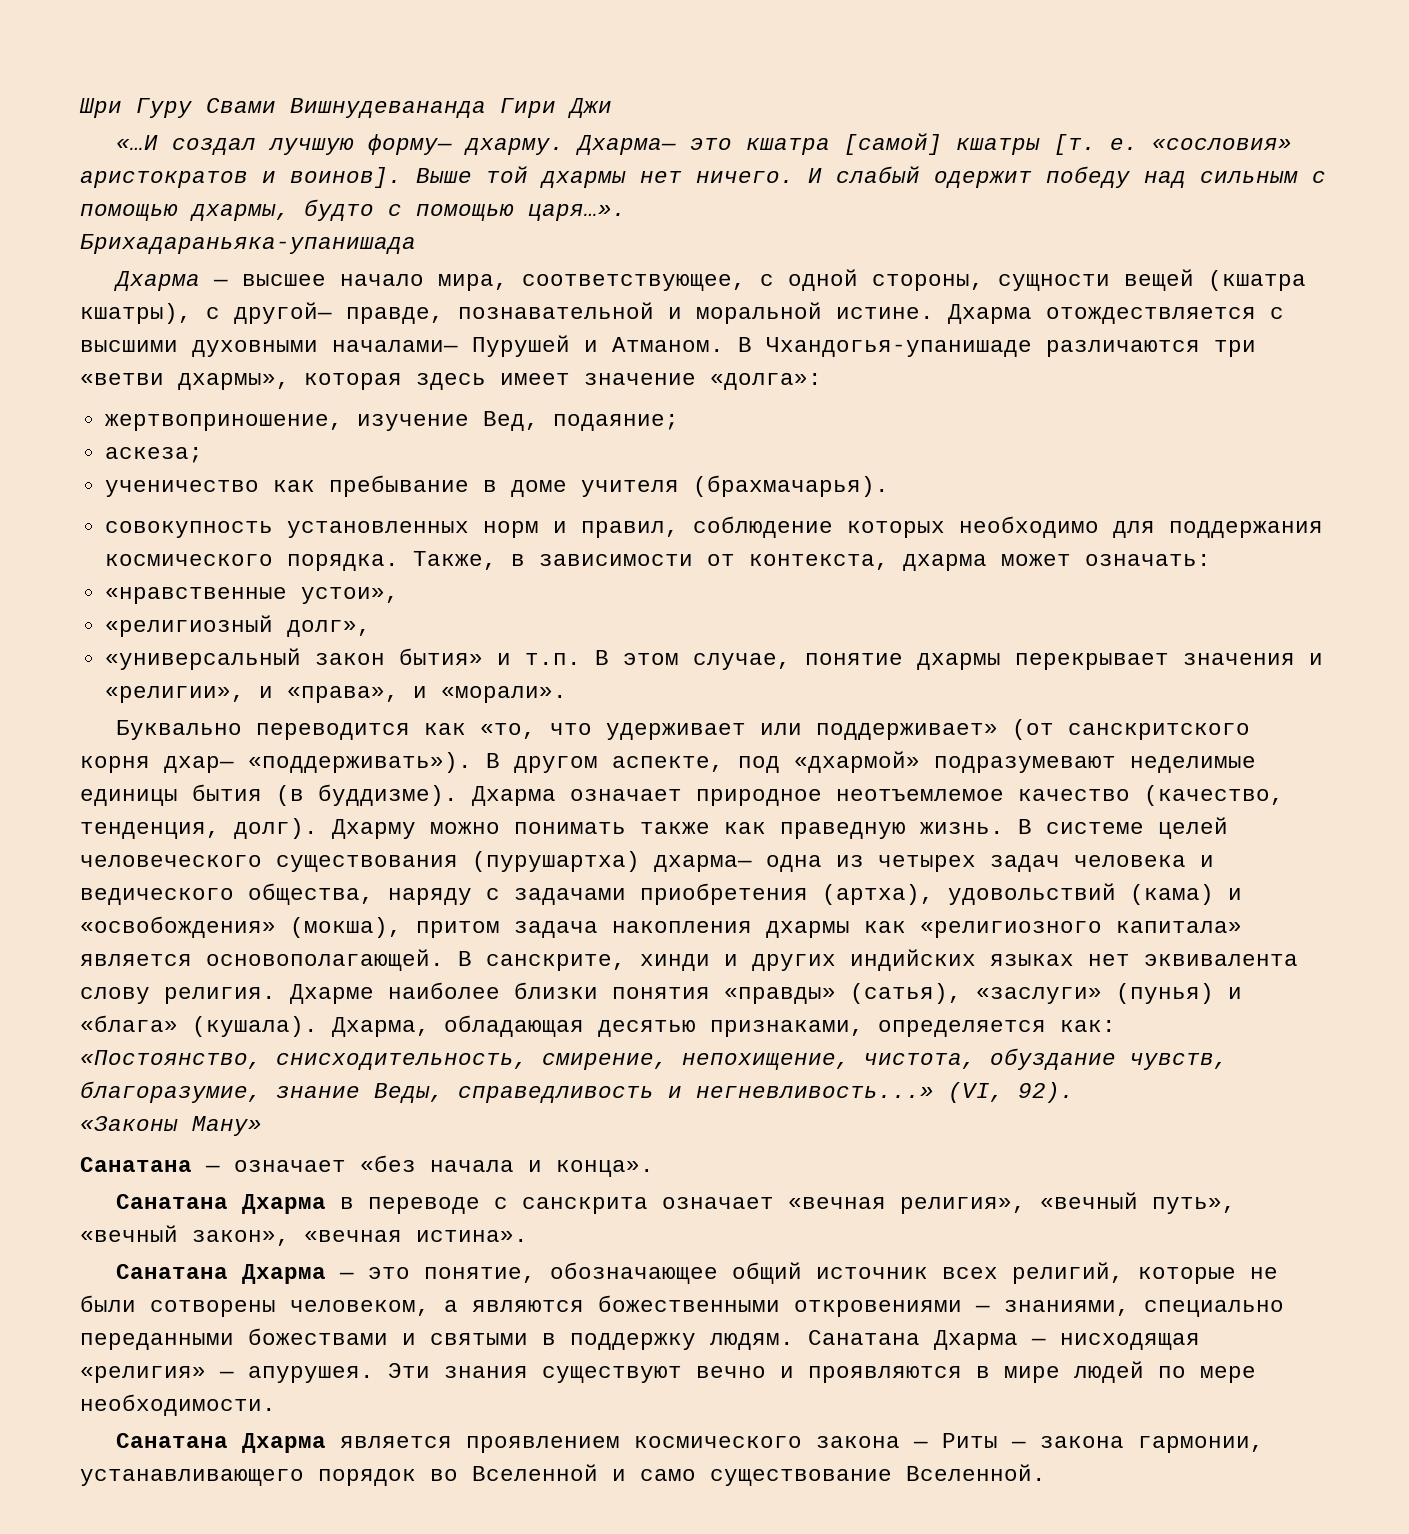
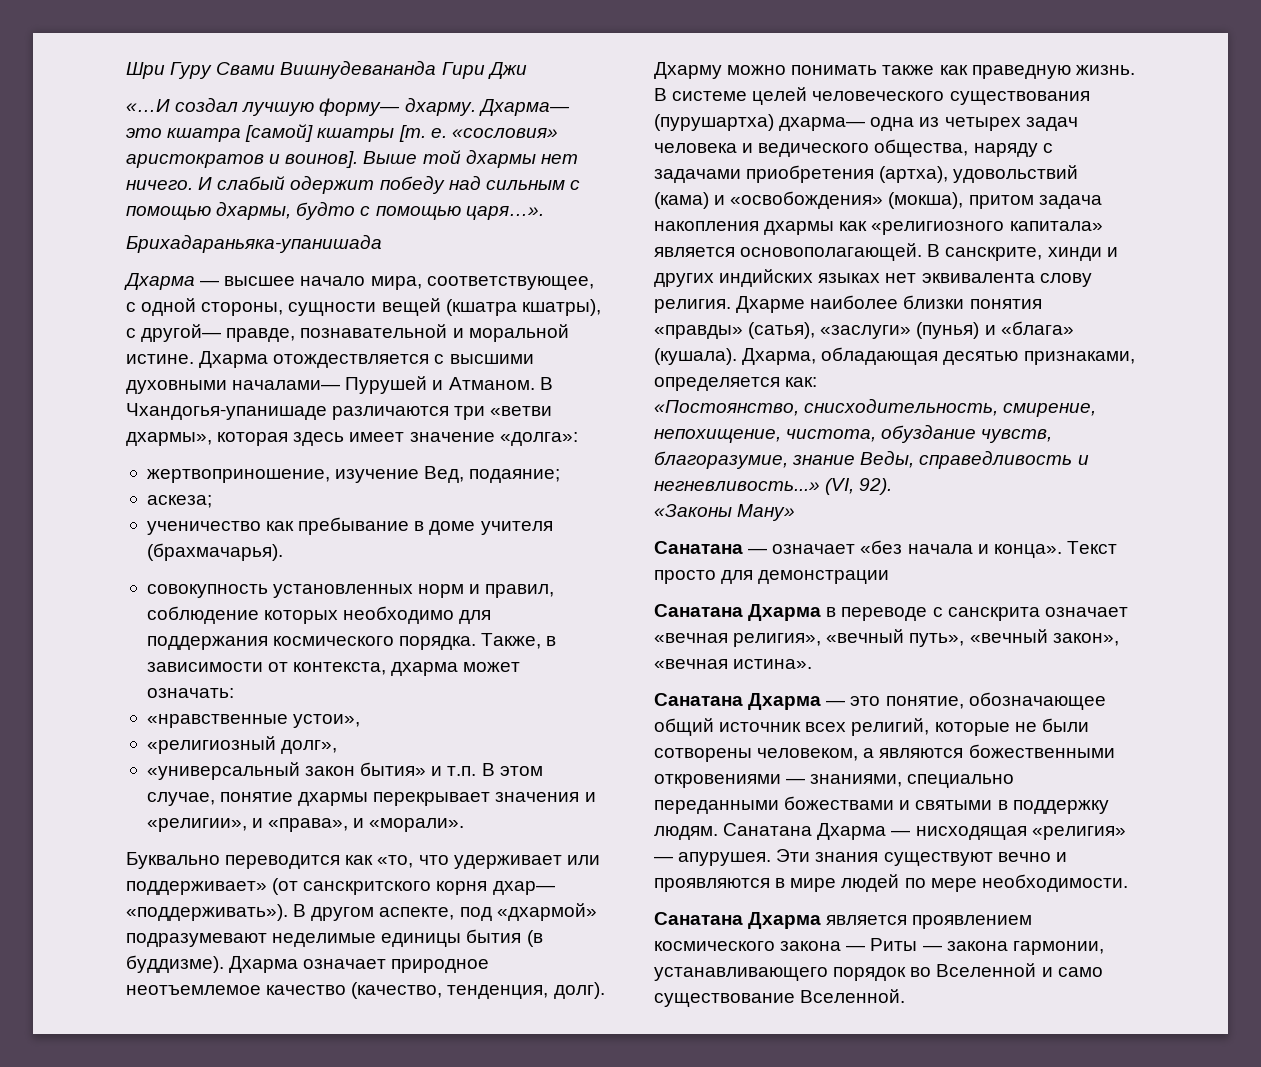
(654, 1168) none -> [1066,541,1117,554] [654,570,890,584] Текст просто для демонстрации

